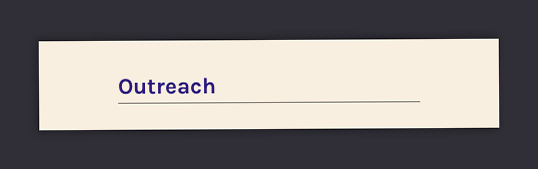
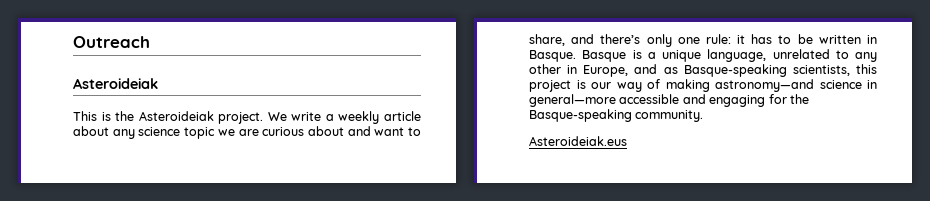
(217, 86) none -> [73,78,158,89] [73,111,421,124] [73,126,421,139] [529,34,877,47] [529,49,877,62] [529,64,877,77] [529,79,877,92] [529,94,809,107] [529,109,704,122] [529,136,627,146] // Asteroideiak // This is the Asteroideiak project. We write a weekly article about any science topic we are curious about and want to share, and there’s only one rule: it has to be written in Basque. Basque is a unique language, unrelated to any other in Europe, and as Basque-speaking scientists, this project is our way of making astronomy—and science in general—more accessible and engaging for the Basque-speaking community. // Asteroideiak.eus

